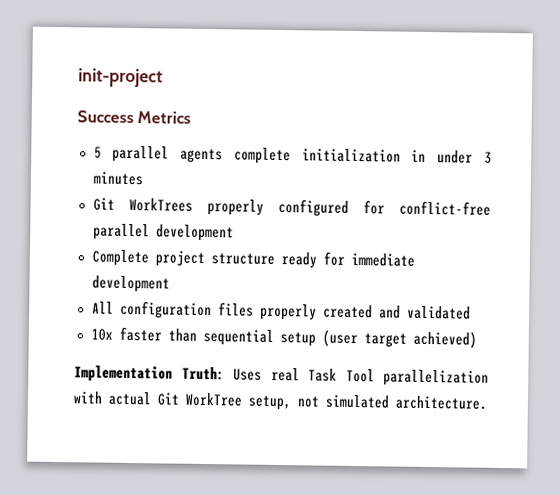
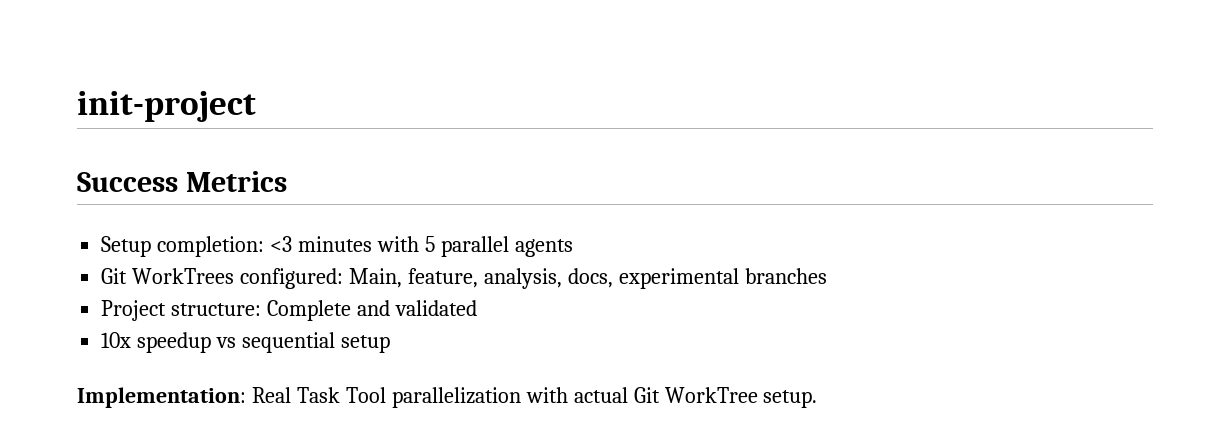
[93,145,492,165] [92,171,144,186] [92,197,491,217] [92,223,234,242] [91,249,415,269] [91,275,170,293] [91,300,373,321] 5 parallel agents complete initialization in under 3 minutes // Git WorkTrees properly configured for conflict-free parallel development // Complete project structure ready for immediate development // All configuration files properly created -> [101,236,573,257] [101,268,827,289] [101,300,352,321] Setup completion: <3 minutes with 5 parallel agents // Git WorkTrees configured: Main, feature, analysis, docs, experimental branches // Project structure: Complete
[118,326,197,342] faster than -> [137,332,237,353] speedup vs
[321,329,477,349] [74,365,300,383] (user target achieved) // Implementation Truth: Uses real -> [77,387,291,408] // Implementation: Real
[248,394,488,411] setup, not simulated architecture. -> [763,390,818,408] setup.

